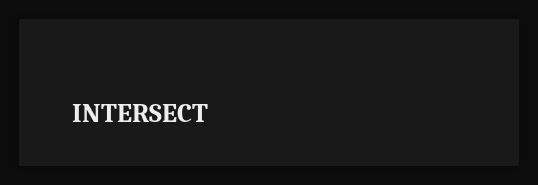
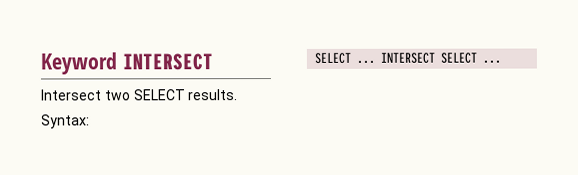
[72,104,208,122] INTERSECT -> [40,52,213,75] [41,89,239,101] [41,114,90,129] [314,52,502,64] Keyword INTERSECT // Intersect two SELECT results. // Syntax: // SELECT ... INTERSECT SELECT ...

